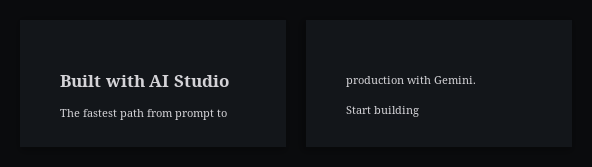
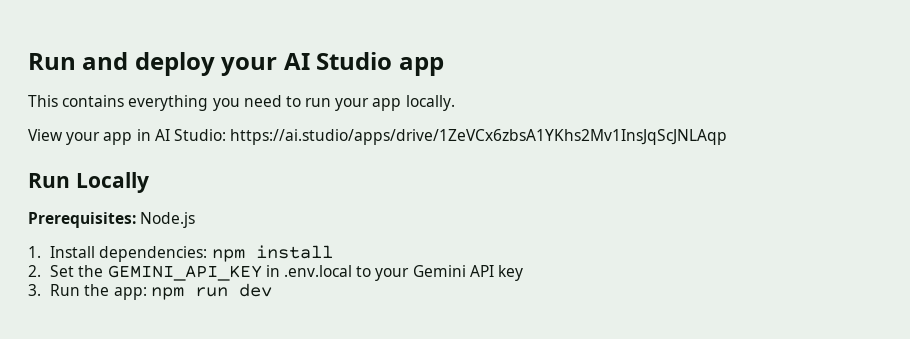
[60,75,229,87] [60,109,227,120] [346,76,476,87] [346,106,419,117] Built with AI Studio // The fastest path from prompt to production with Gemini. // Start building -> [28,52,444,76] [28,95,455,111] [28,129,728,145] [28,172,149,193] [28,212,196,228] [28,245,333,262] [28,265,523,281] [28,283,272,300] Run and deploy your AI Studio app // This contains everything you need to run your app locally. // View your app in AI Studio: https://ai.studio/apps/drive/1ZeVCx6zbsA1YKhs2Mv1InsJqScJNLAqp // Run Locally // Prerequisites: Node.js // 1. Install dependencies: npm install // 2. Set the GEMINI_API_KEY in .env.local to your Gemini API key // 3. Run the app: npm run dev

